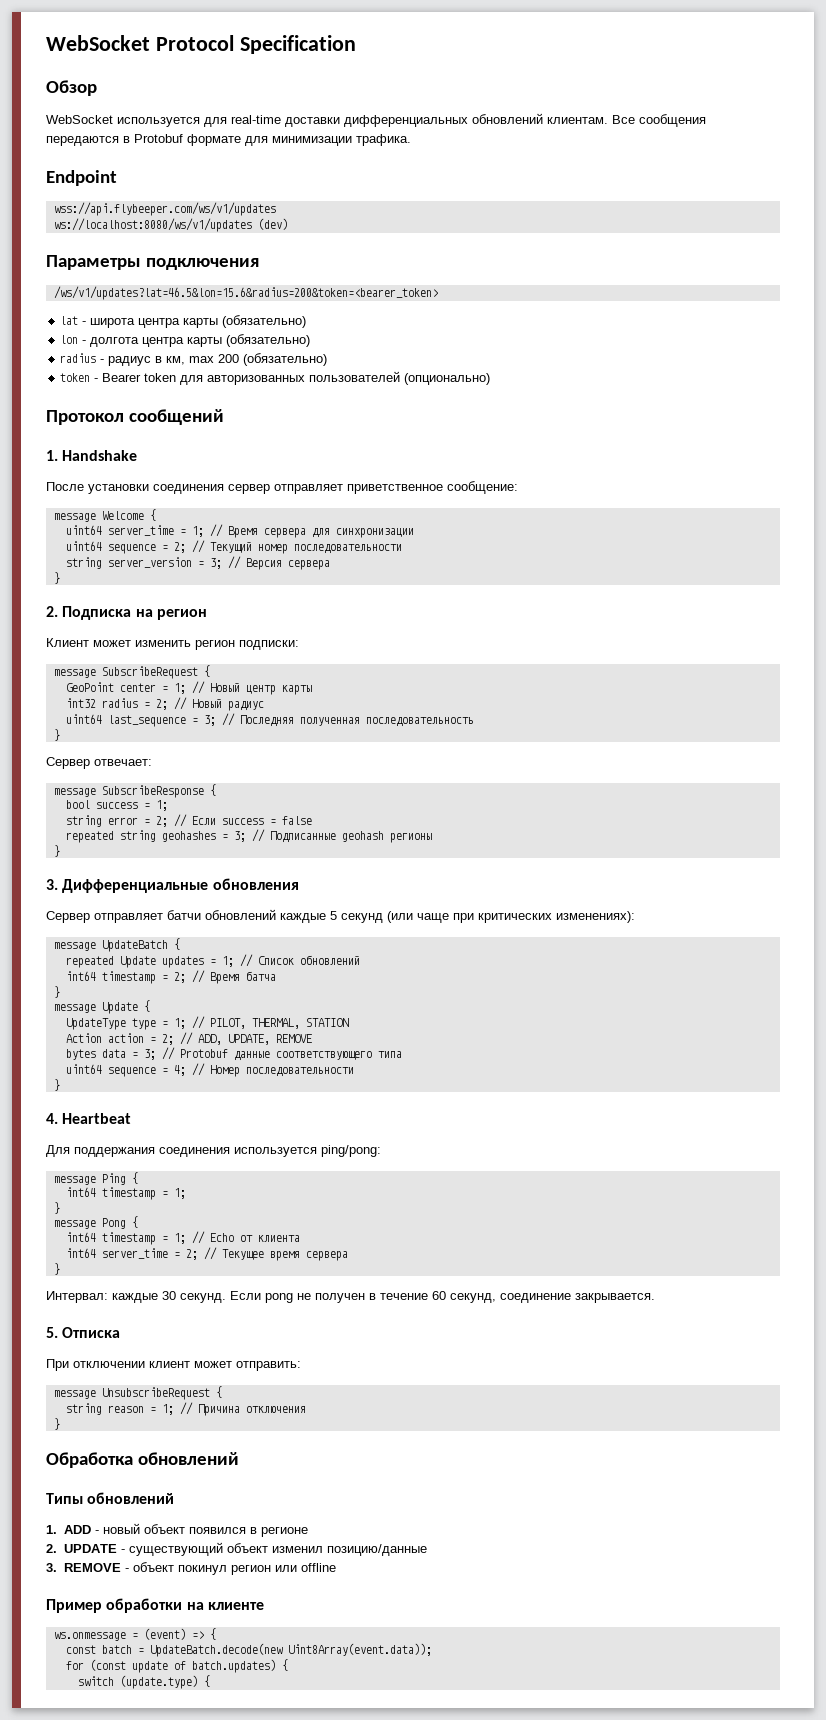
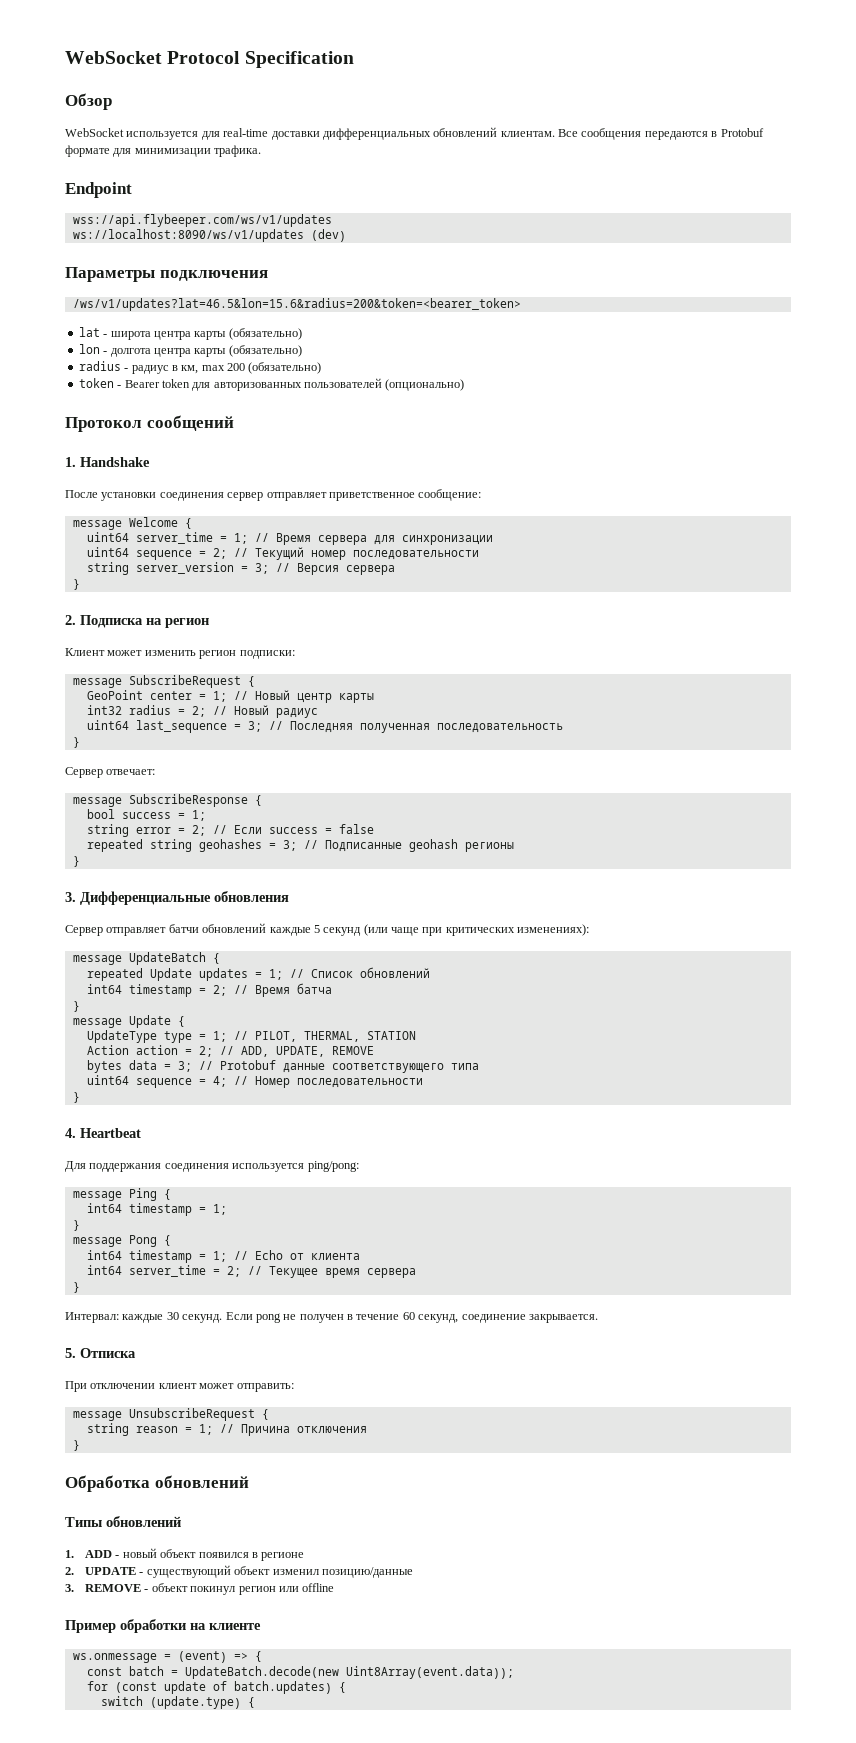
[53,218,252,232] ws://localhost:8080/ws/v1/updates -> [72,229,304,242] ws://localhost:8090/ws/v1/updates

